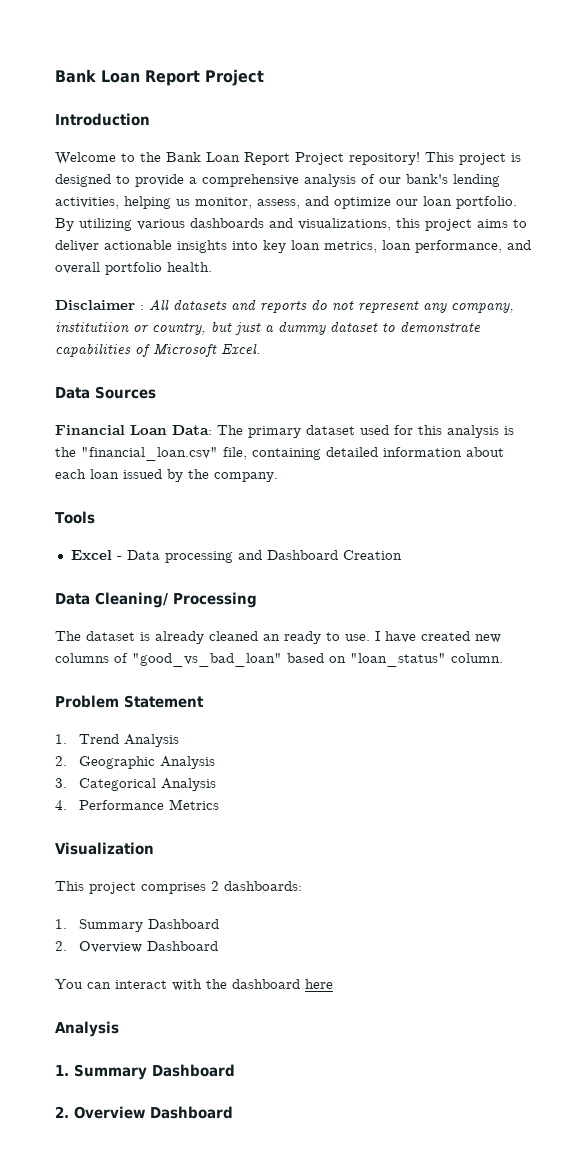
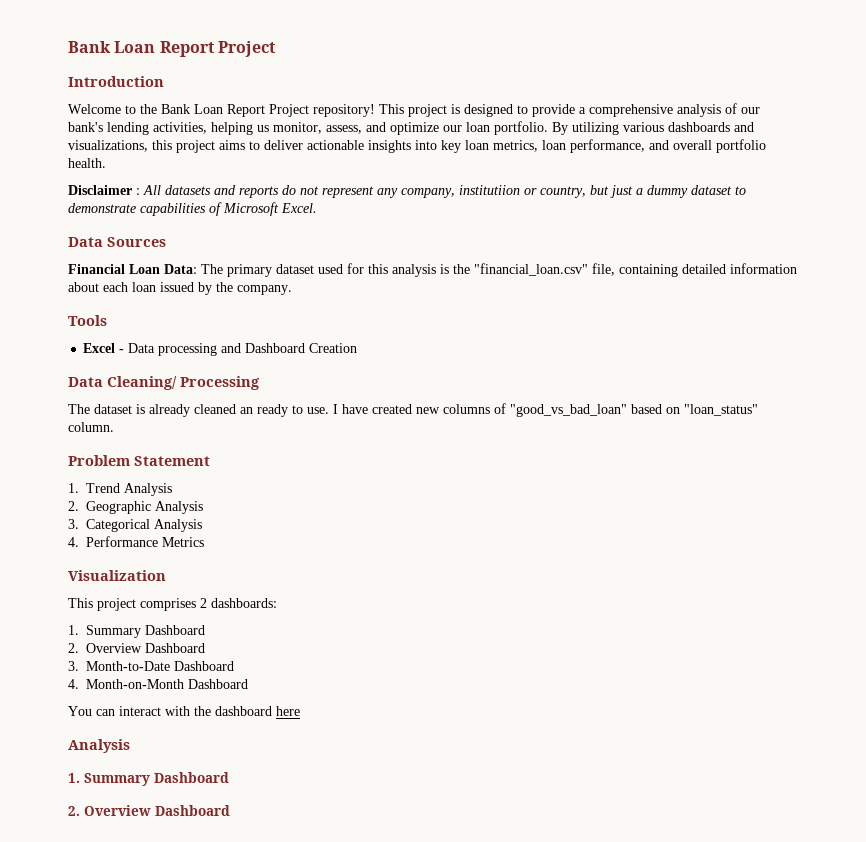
(218, 946) none -> [68,661,234,671] [68,679,248,689] // 3. Month-to-Date Dashboard // 4. Month-on-Month Dashboard

